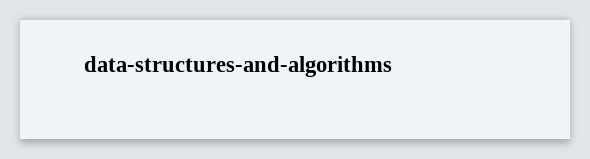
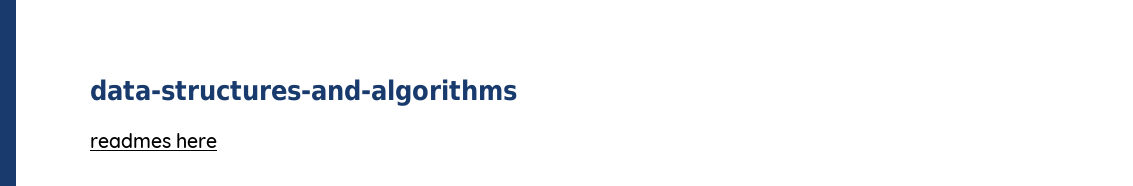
(392, 66) none -> [90,133,218,148] // readmes here

